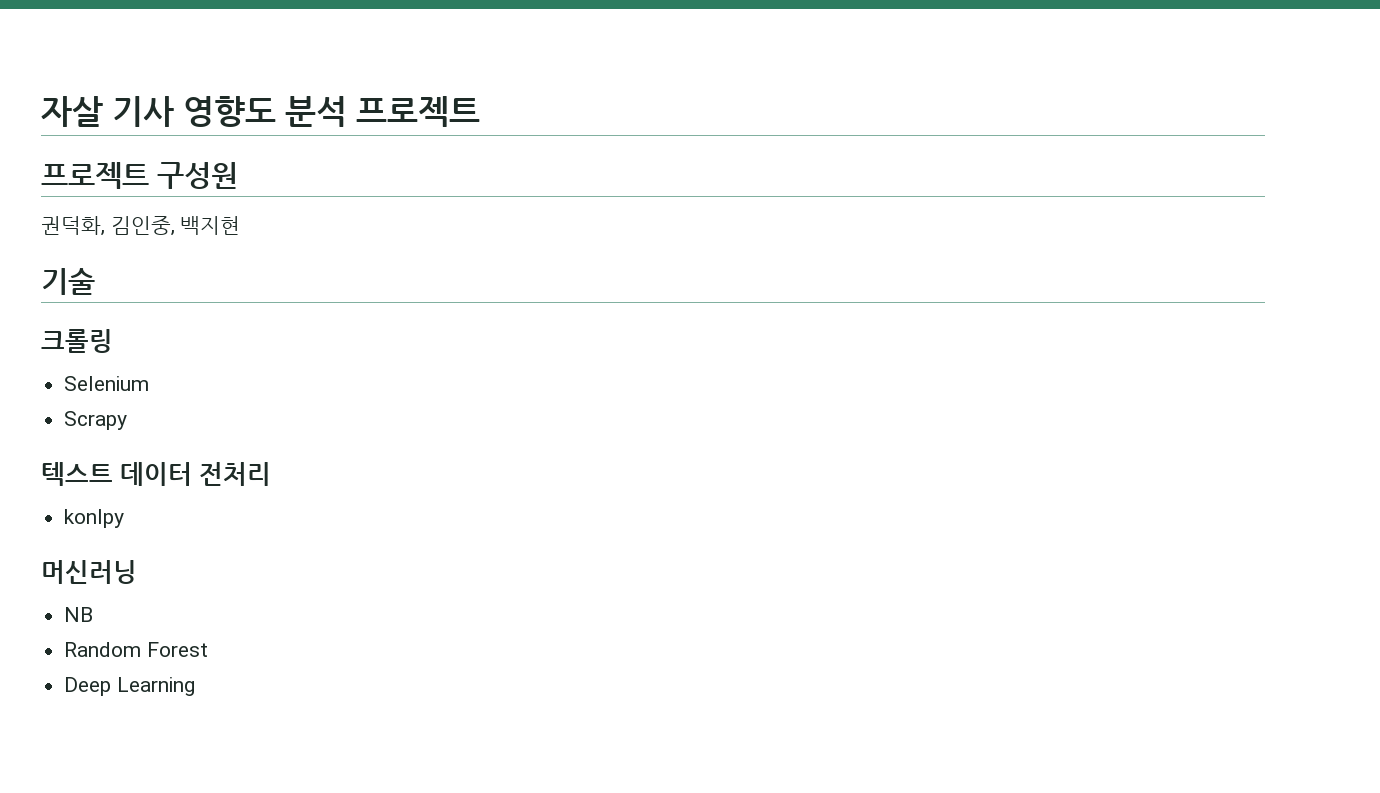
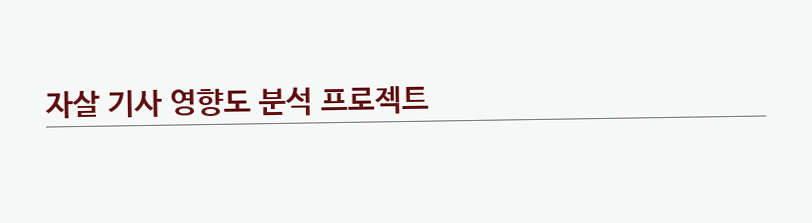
[41,162,238,189] [41,216,241,236] [41,268,95,295] [41,329,113,353] [64,376,150,391] [64,411,128,430] [41,462,271,486] [64,509,125,528] [41,560,137,584] [64,607,94,622] [64,642,208,657] [64,677,195,696] // 프로젝트 구성원 // 권덕화, 김인중, 백지현 // 기술 // 크롤링 // Selenium // Scrapy // 텍스트 데이터 전처리 // konlpy // 머신러닝 // NB // Random Forest // Deep Learning -> (431, 100) none

